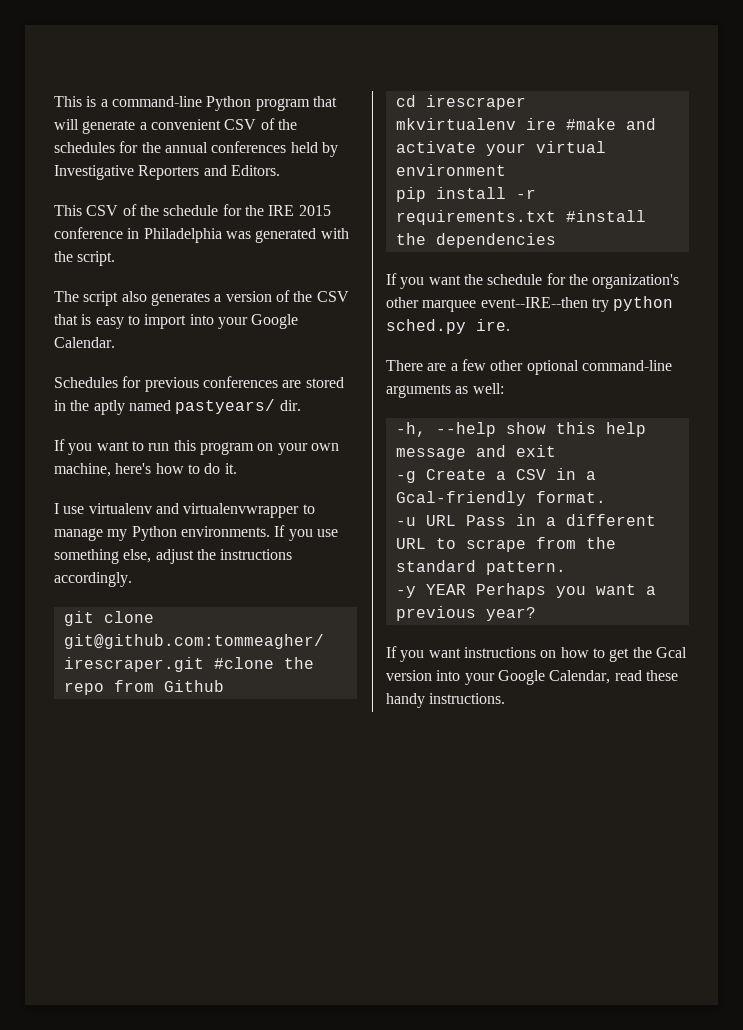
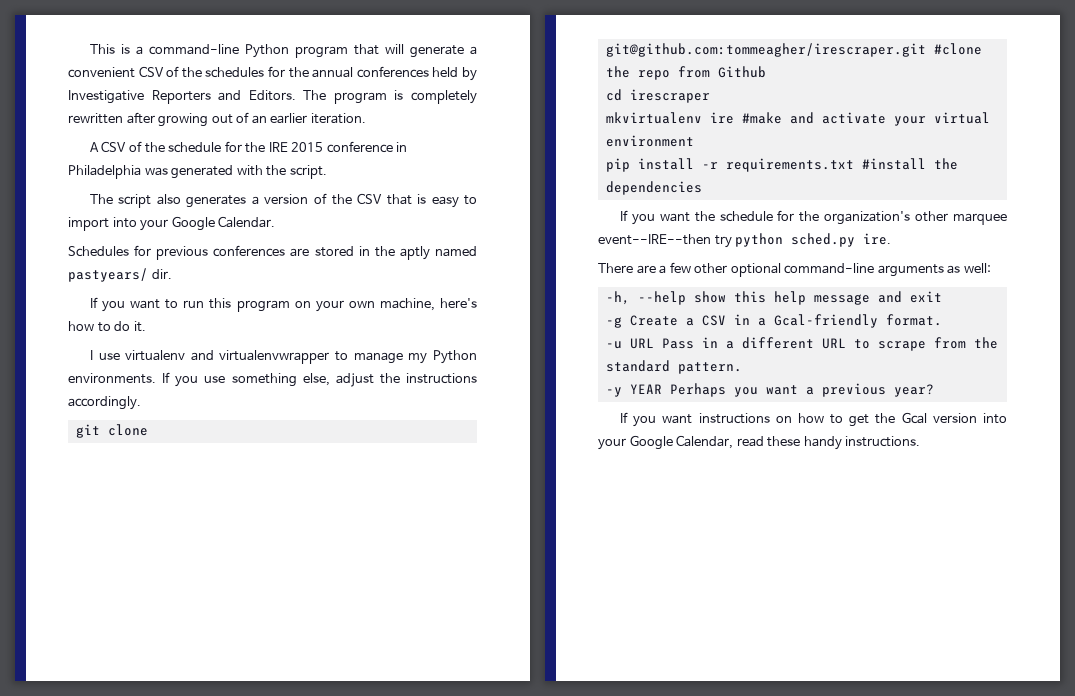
[54,205,82,216] // This -> [303,90,477,104] [68,112,366,127] [89,142,99,152] The program is completely rewritten after growing out of an earlier iteration. // A

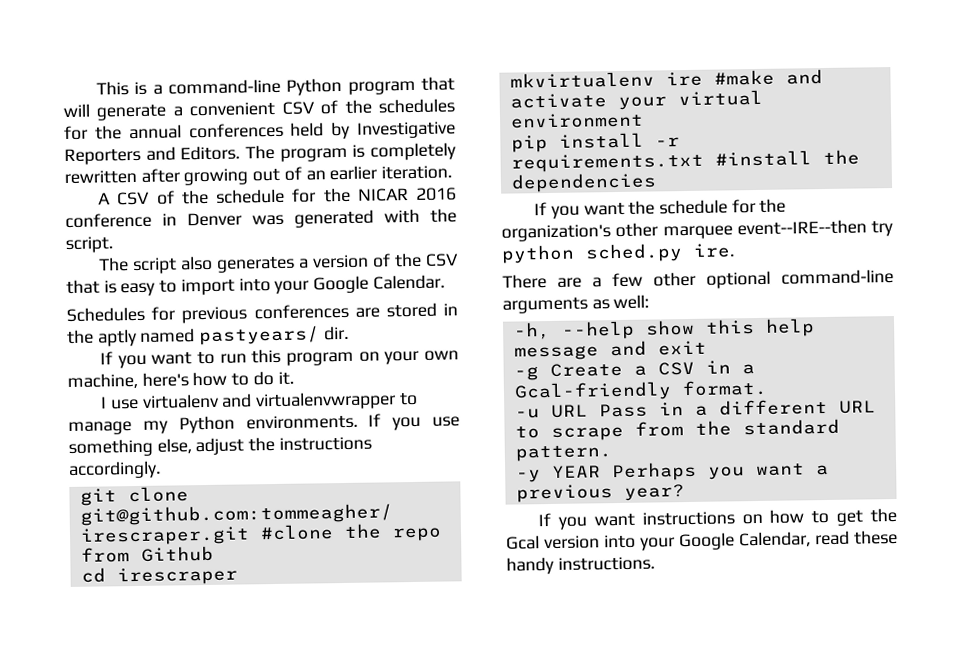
[268,142,324,152] IRE 2015 -> [357,187,457,202] NICAR 2016
[68,165,141,179] Philadelphia -> [187,212,242,227] Denver

